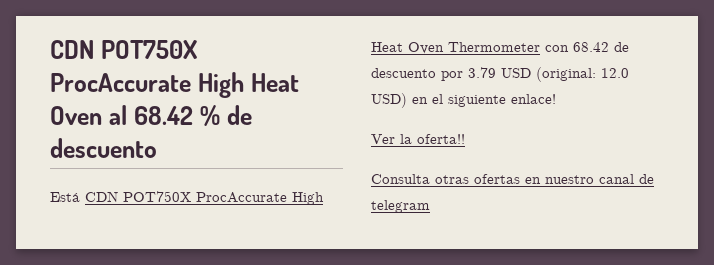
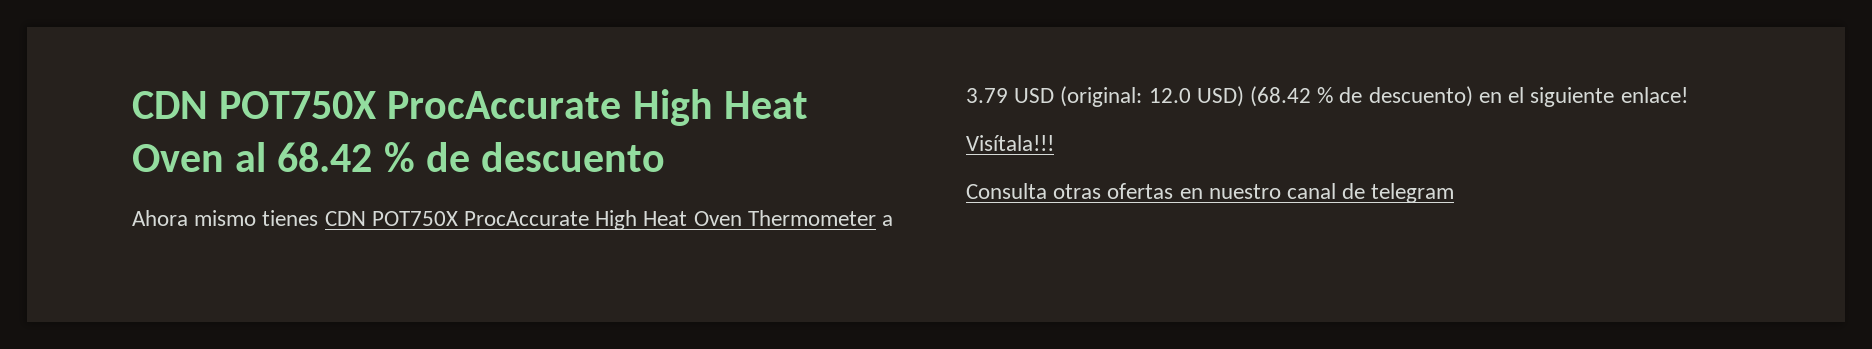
[50,192,80,202] Está -> [132,210,319,226] Ahora mismo tienes
[545,42,629,52] [371,68,463,81] con 68.42 de descuento por -> [882,215,894,226] a
(407, 100) none -> [1250,86,1473,107] (68.42 % de descuento)
[371,134,465,144] Ver la oferta!! -> [966,135,1054,151] Visítala!!!

